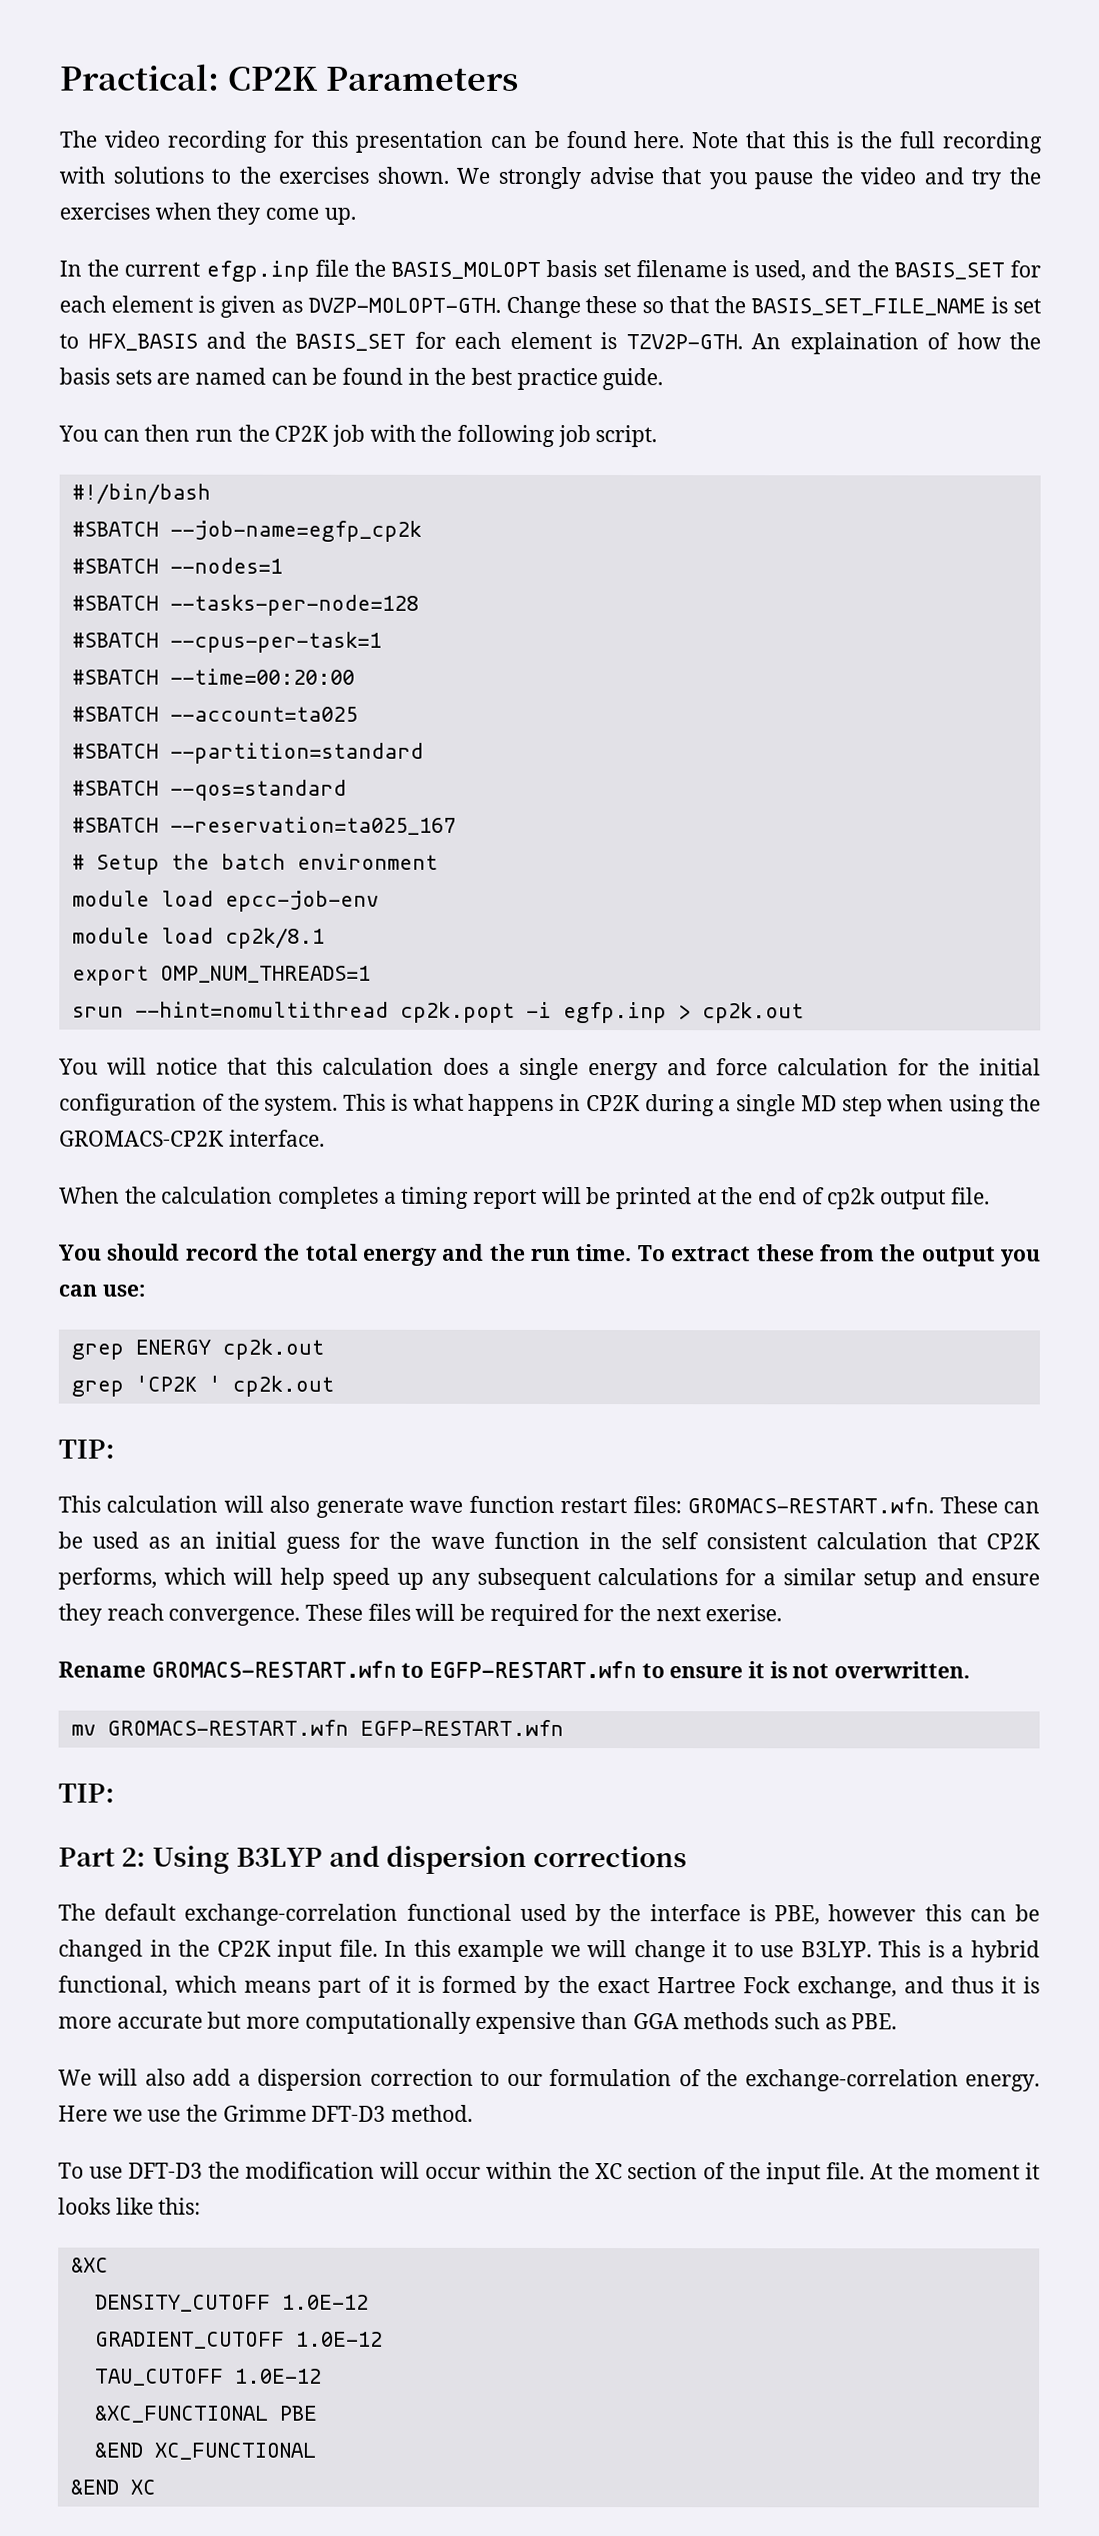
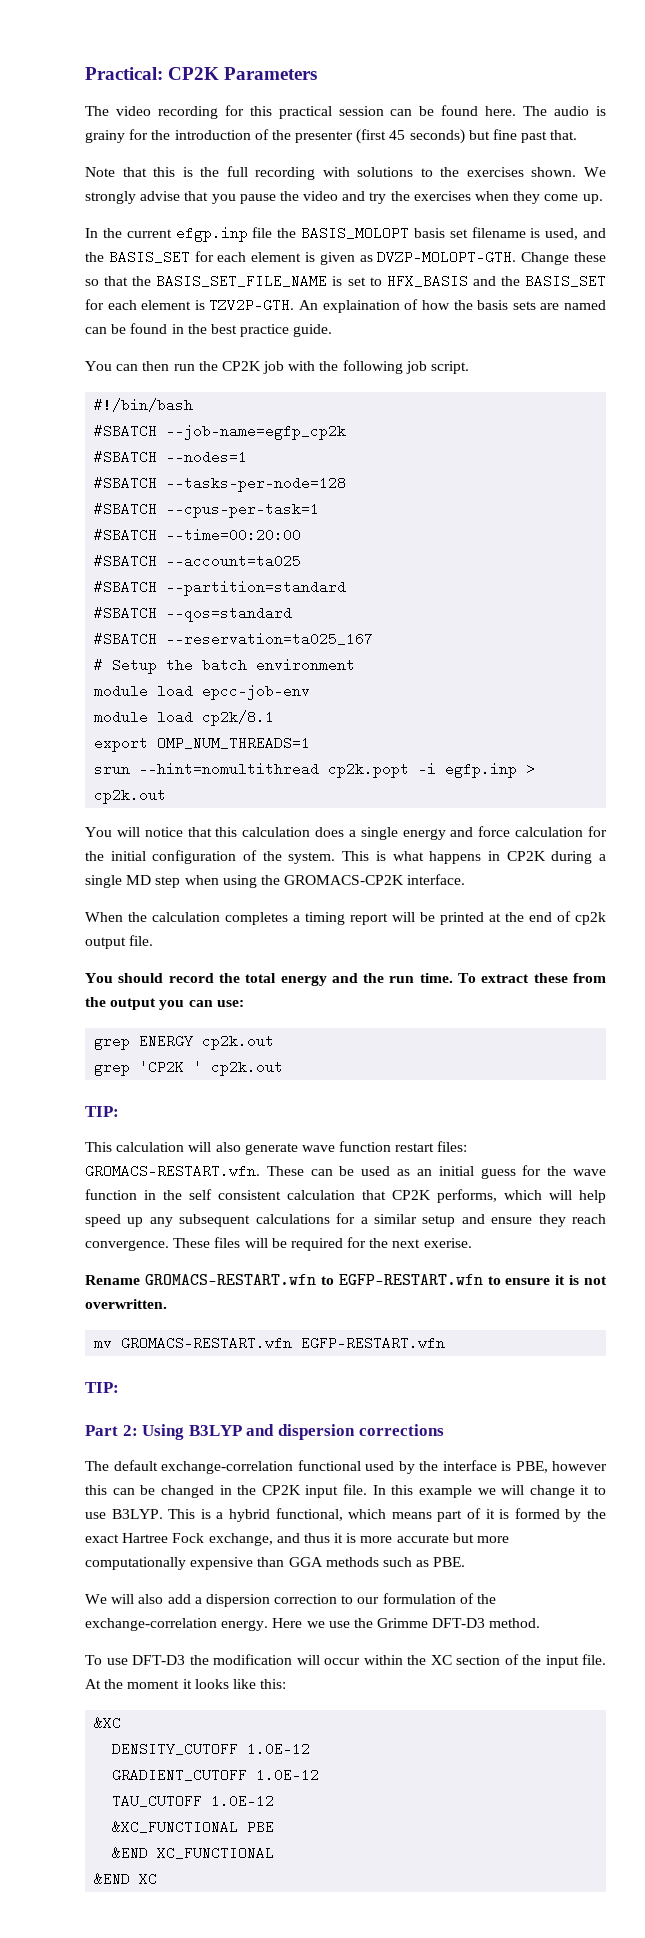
[354,130,483,153] presentation -> [278,106,384,119] practical session
(685, 140) none -> [523,106,606,116] [85,129,578,144] The audio is grainy for the introduction of the presenter (first 45 seconds) but fine past that. //

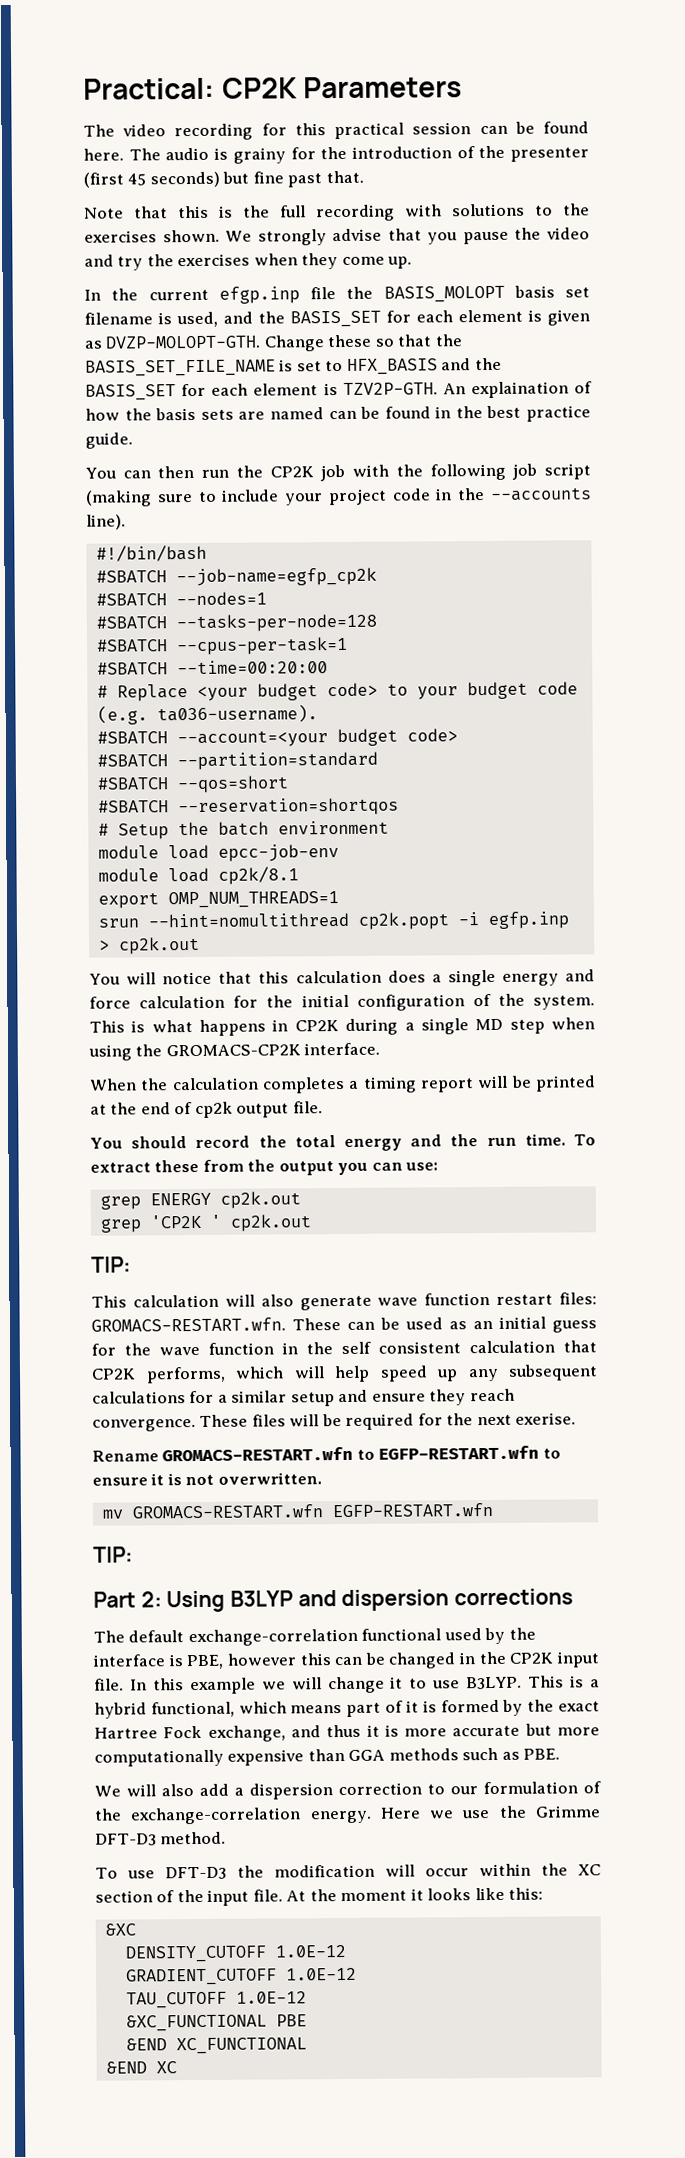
[431,361,470,374] script. -> [544,463,591,480] [85,487,592,507] [86,514,126,530] script (making sure to include your project code in the --accounts line).
[94,554,302,568] #SBATCH --account=ta025 -> [96,681,578,702] [96,704,318,725] [96,728,458,748] # Replace <your budget code> to your budget code (e.g. ta036-username). // #SBATCH --account=<your budget code>
[166,606,293,622] [94,632,374,646] --qos=standard // #SBATCH --reservation=ta025_167 -> [176,775,289,794] [97,797,399,817] --qos=short // #SBATCH --reservation=shortqos

